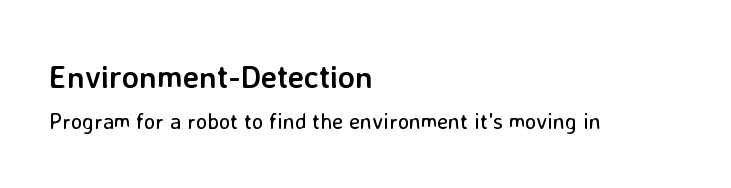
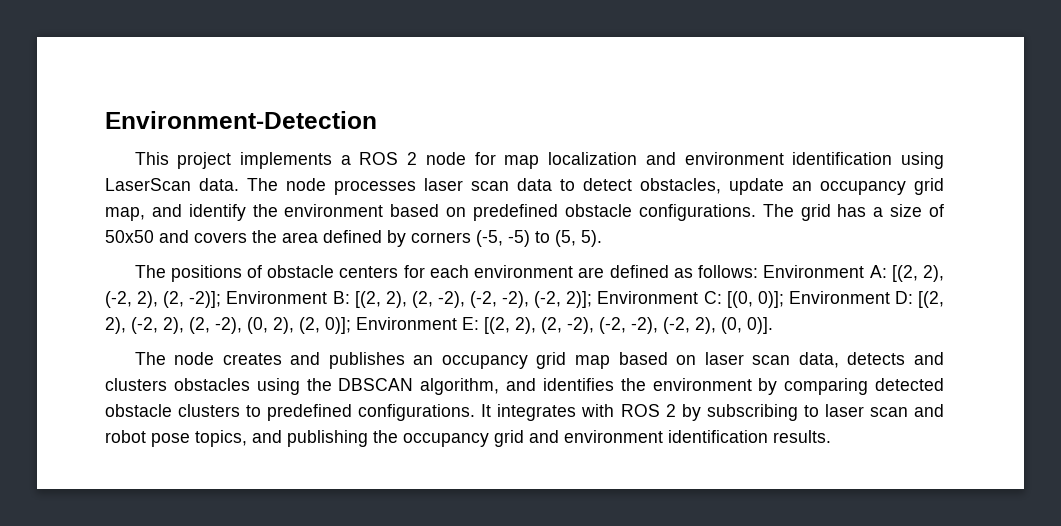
[49,113,601,134] Program for a robot to find the environment it's moving in -> [134,152,945,169] [105,178,944,195] [105,204,945,221] [105,230,602,247] [134,265,945,282] [105,291,945,308] [105,317,773,334] [134,352,944,369] [105,378,945,395] [105,404,945,421] [105,430,831,447] This project implements a ROS 2 node for map localization and environment identification using LaserScan data. The node processes laser scan data to detect obstacles, update an occupancy grid map, and identify the environment based on predefined obstacle configurations. The grid has a size of 50x50 and covers the area defined by corners (-5, -5) to (5, 5). // The positions of obstacle centers for each environment are defined as follows: Environment A: [(2, 2), (-2, 2), (2, -2)]; Environment B: [(2, 2), (2, -2), (-2, -2), (-2, 2)]; Environment C: [(0, 0)]; Environment D: [(2, 2), (-2, 2), (2, -2), (0, 2), (2, 0)]; Environment E: [(2, 2), (2, -2), (-2, -2), (-2, 2), (0, 0)]. // The node creates and publishes an occupancy grid map based on laser scan data, detects and clusters obstacles using the DBSCAN algorithm, and identifies the environment by comparing detected obstacle clusters to predefined configurations. It integrates with ROS 2 by subscribing to laser scan and robot pose topics, and publishing the occupancy grid and environment identification results.

